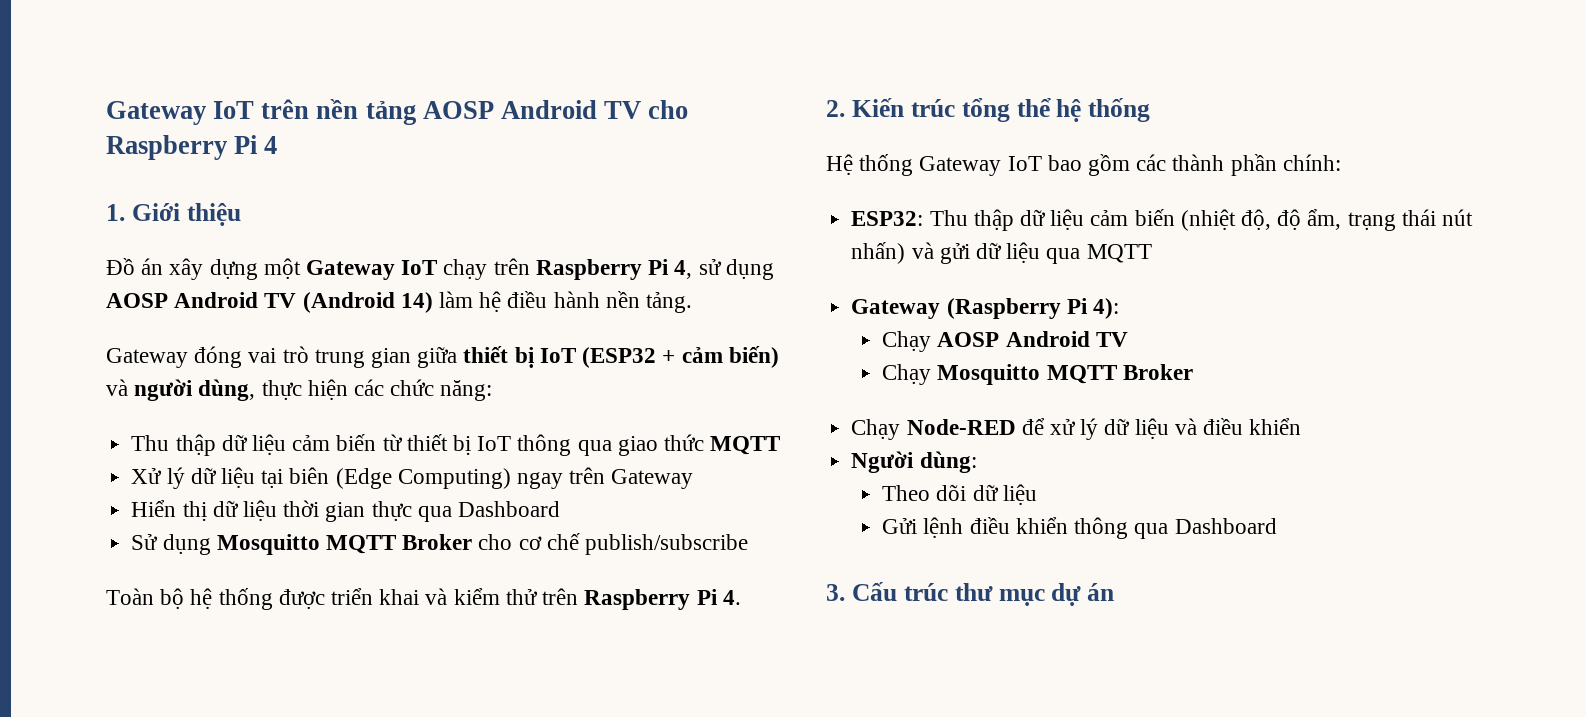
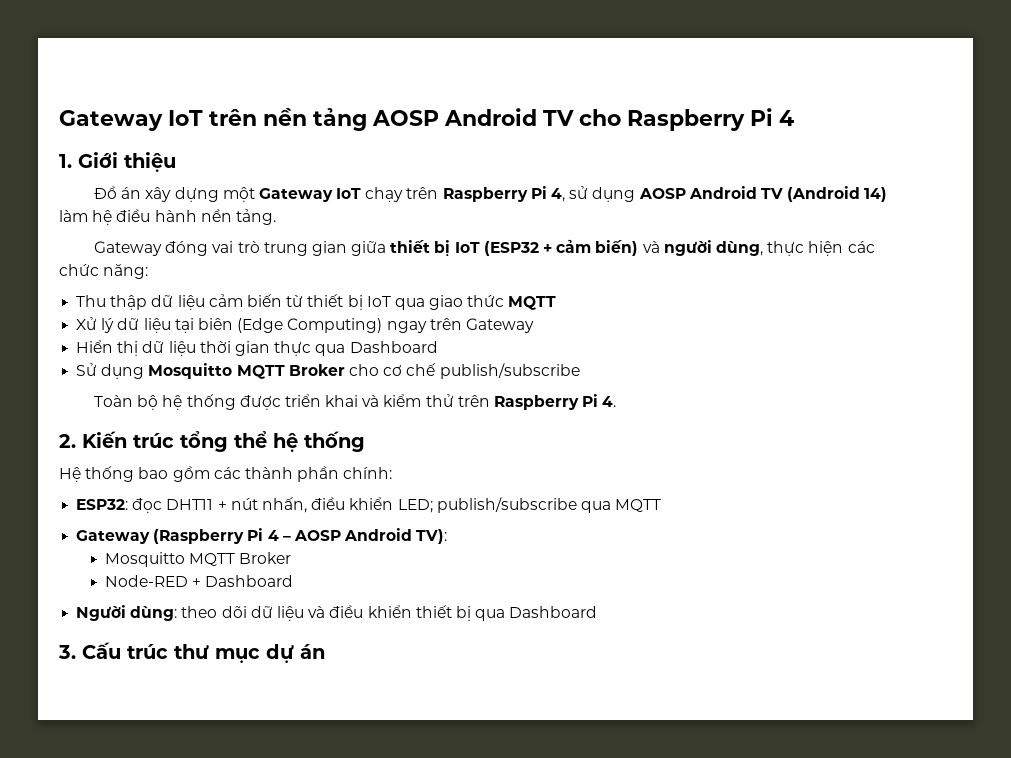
[517,434,572,456] thông -> (391, 301) none
[919,156,1042,176] Gateway IoT -> (135, 474) none
[929,209,1474,231] [851,242,1041,264] Thu thập dữ liệu cảm biến (nhiệt độ, độ ẩm, trạng thái nút nhấn) và gửi dữ liệu -> [132,497,577,513] đọc DHT11 + nút nhấn, điều khiển LED; publish/subscribe
[1092,298,1119,319] [882,331,1128,352] [882,364,1193,385] [851,418,1099,440] 4): // Chạy AOSP Android TV // Chạy Mosquitto MQTT Broker // Chạy Node-RED để xử lý -> [267,528,448,544] [105,552,292,567] [105,575,294,587] [76,605,247,621] 4 – AOSP Android TV): // Mosquitto MQTT Broker // Node-RED + Dashboard // Người dùng: theo dõi
[851,451,977,473] [882,484,1037,505] [882,517,1129,539] // Người dùng: // Theo dõi dữ liệu // Gửi lệnh điều khiển thông -> [415,605,471,621] thiết bị

